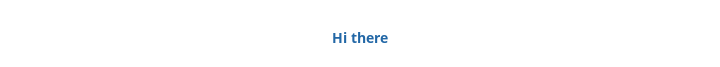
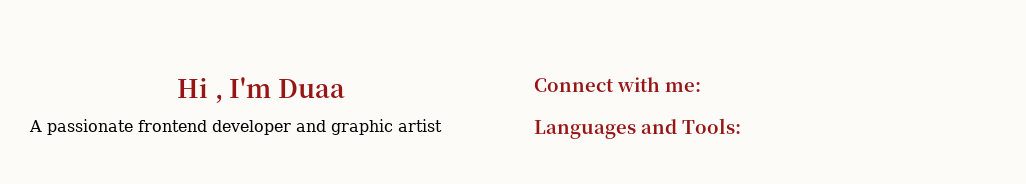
[350,32,388,43] there -> [214,77,346,103] [29,119,442,135] [534,77,701,92] [534,118,741,139] , I'm Duaa // A passionate frontend developer and graphic artist // Connect with me: // Languages and Tools:

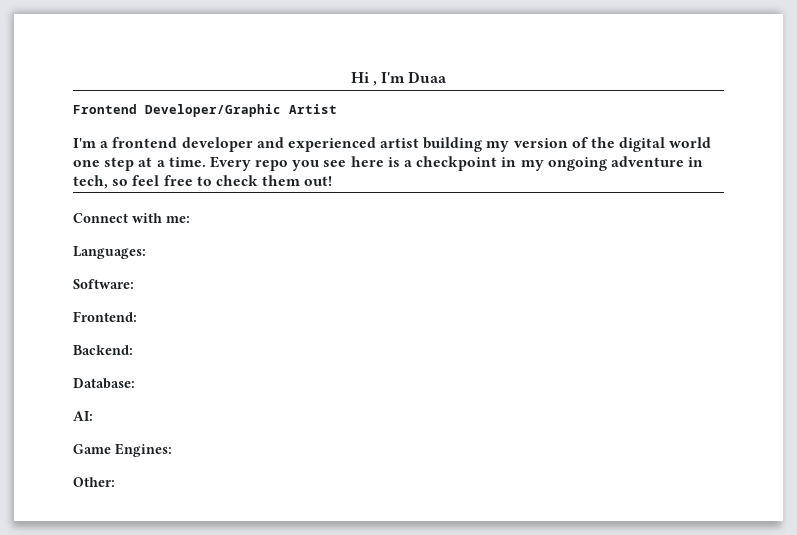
[29,119,133,135] A passionate -> [73,104,337,117] [73,138,109,148] Frontend Developer/Graphic Artist // I'm a
[331,119,393,135] graphic -> [287,137,376,152] experienced
[534,77,701,92] [534,118,741,139] // Connect with me: // Languages and Tools: -> [423,137,712,152] [73,156,704,171] [73,175,333,189] [73,213,190,223] [73,246,146,259] [73,279,134,289] [73,311,137,322] [73,345,133,355] [73,378,135,389] [73,411,93,421] [73,443,172,457] [73,477,115,487] building my version of the digital world one step at a time. Every repo you see here is a checkpoint in my ongoing adventure in tech, so feel free to check them out! // Connect with me: // Languages: // Software: // Frontend: // Backend: // Database: // AI: // Game Engines: // Other:

